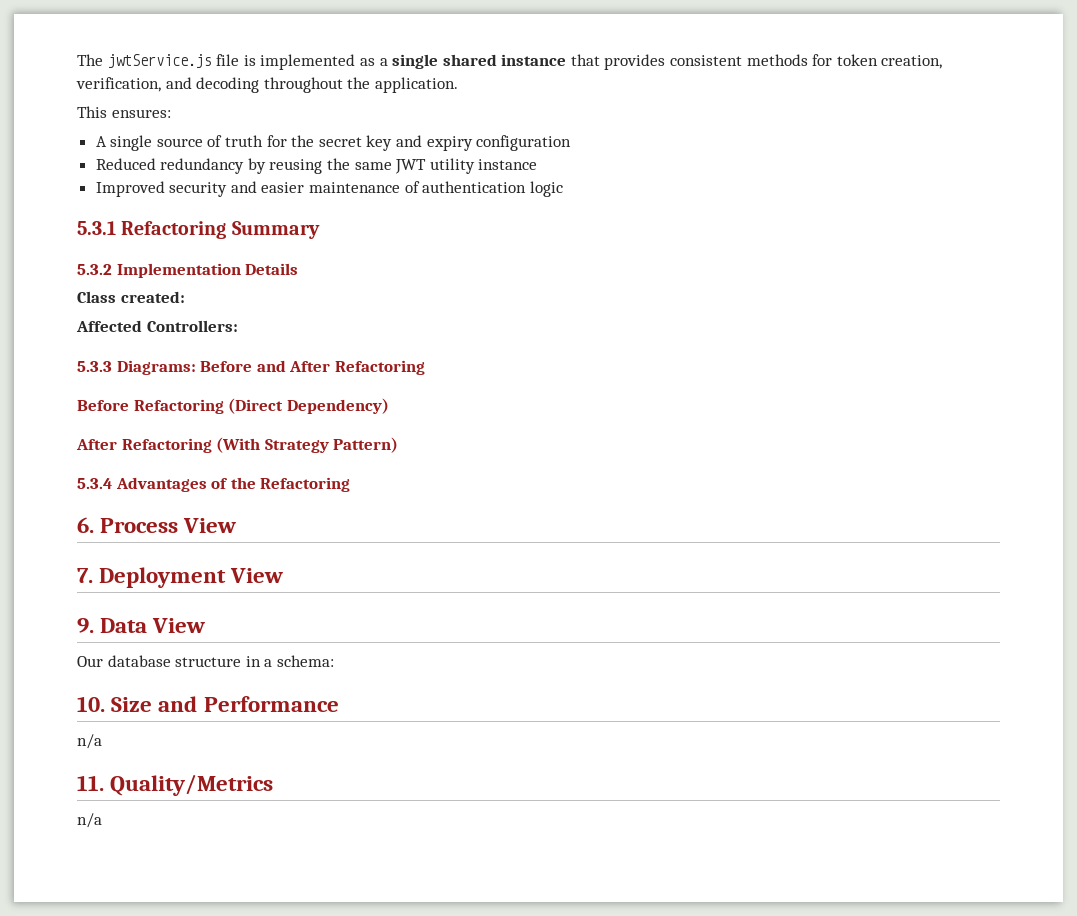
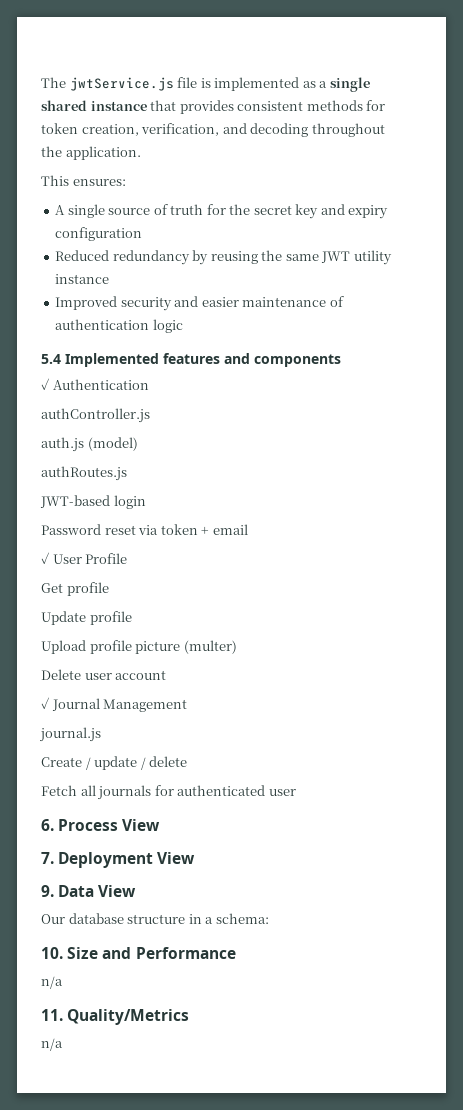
[77,221,320,239] [77,263,299,278] [77,291,185,303] [76,320,238,332] [77,360,425,375] [77,398,389,414] [76,437,399,453] [77,477,351,492] 5.3.1 Refactoring Summary // 5.3.2 Implementation Details // Class created: // Affected Controllers: // 5.3.3 Diagrams: Before and After Refactoring // Before Refactoring (Direct Dependency) // After Refactoring (With Strategy Pattern) // 5.3.4 Advantages of the Refactoring -> [41,353,341,367] [41,378,149,390] [41,408,150,423] [41,437,138,452] [41,466,127,481] [40,495,146,509] [41,524,248,535] [41,552,128,564] [41,582,109,596] [41,611,132,625] [41,640,237,654] [41,669,167,680] [41,697,188,712] [39,727,101,742] [41,756,188,770] [41,785,296,800] 5.4 Implemented features and components // ✓ Authentication // authController.js // auth.js (model) // authRoutes.js // JWT-based login // Password reset via token + email // ✓ User Profile // Get profile // Update profile // Upload profile picture (multer) // Delete user account // ✓ Journal Management // journal.js // Create / update / delete // Fetch all journals for authenticated user

